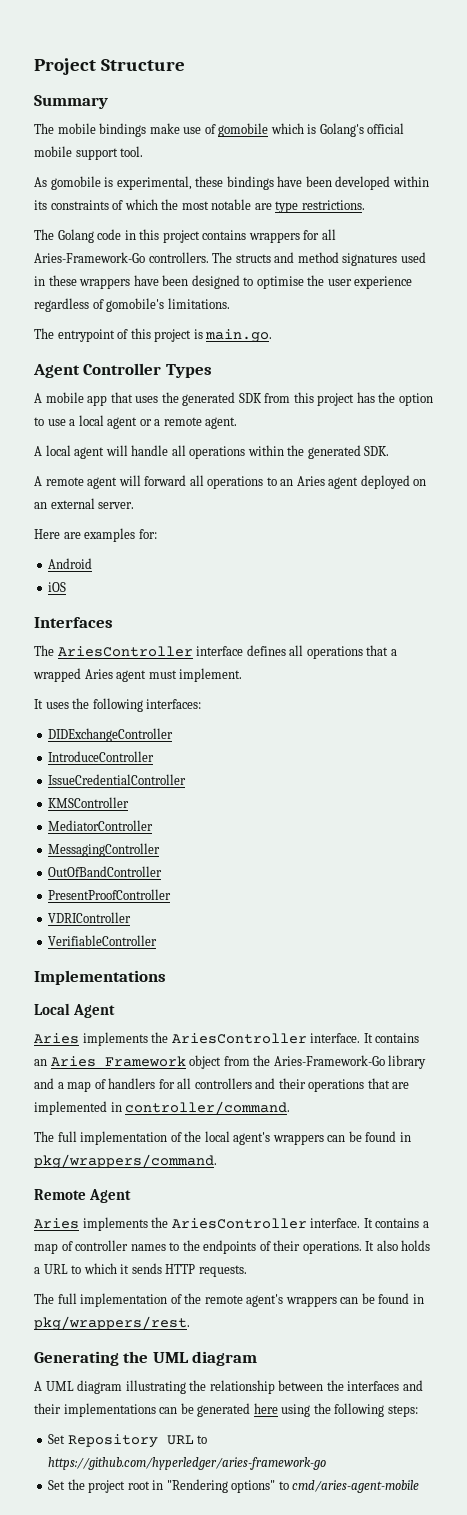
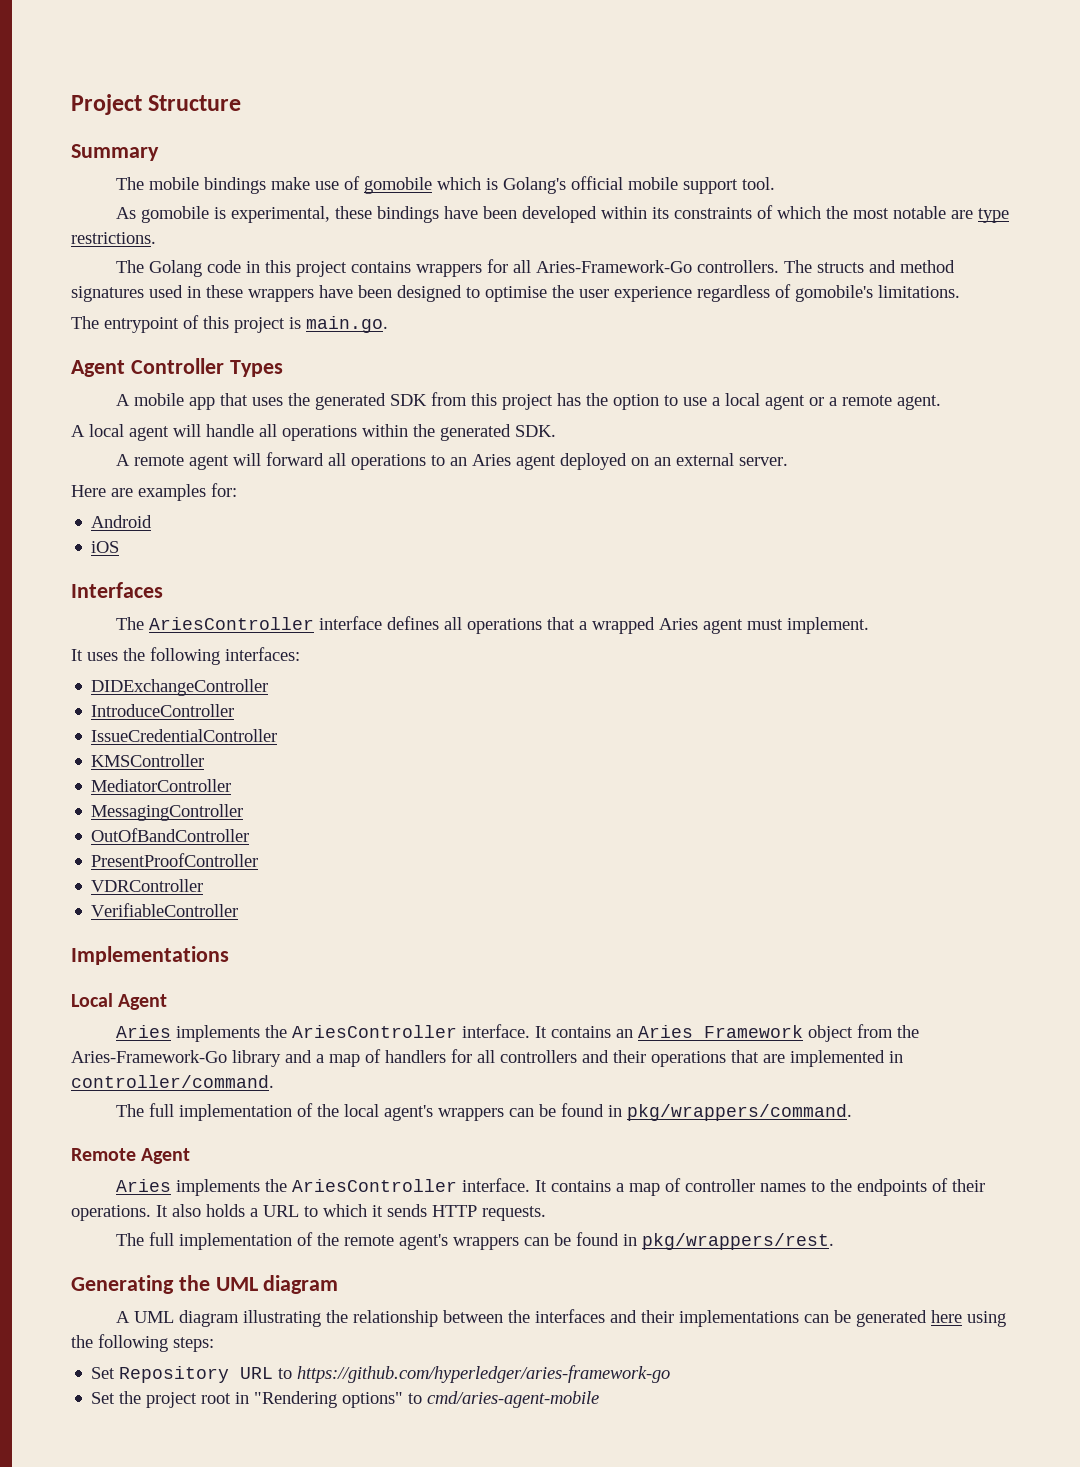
[48,912,132,923] VDRIController -> [91,879,204,892] VDRController

